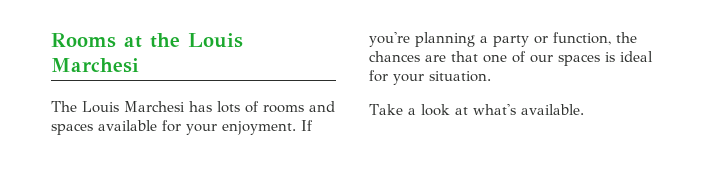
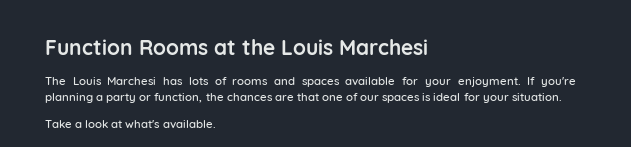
(51, 40) none -> [45,39,133,55] Function

